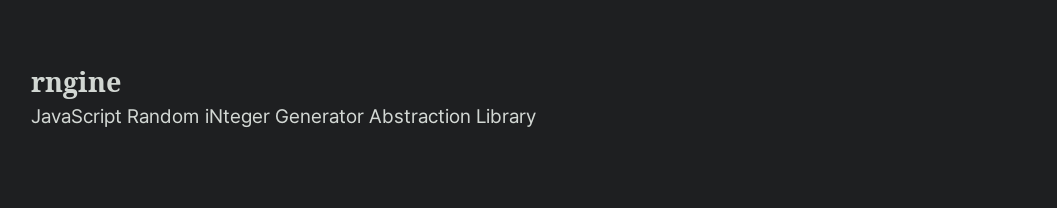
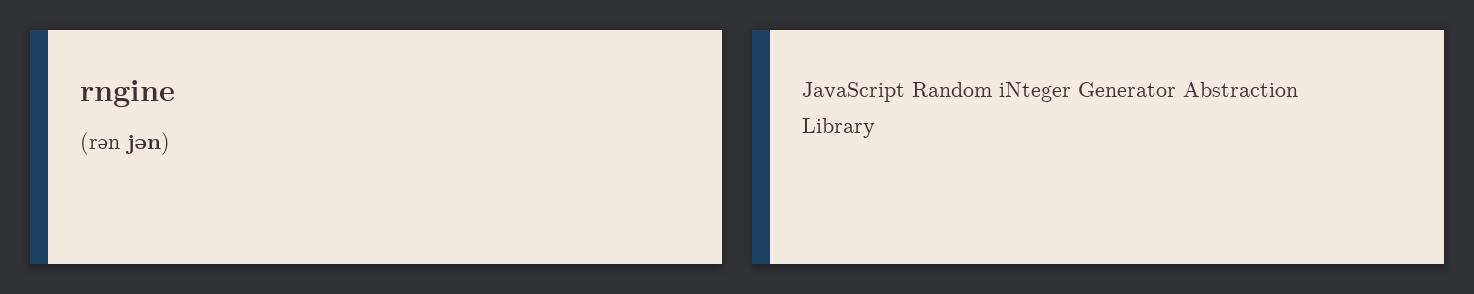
(121, 85) none -> [80,132,170,155] // (rən jən)

